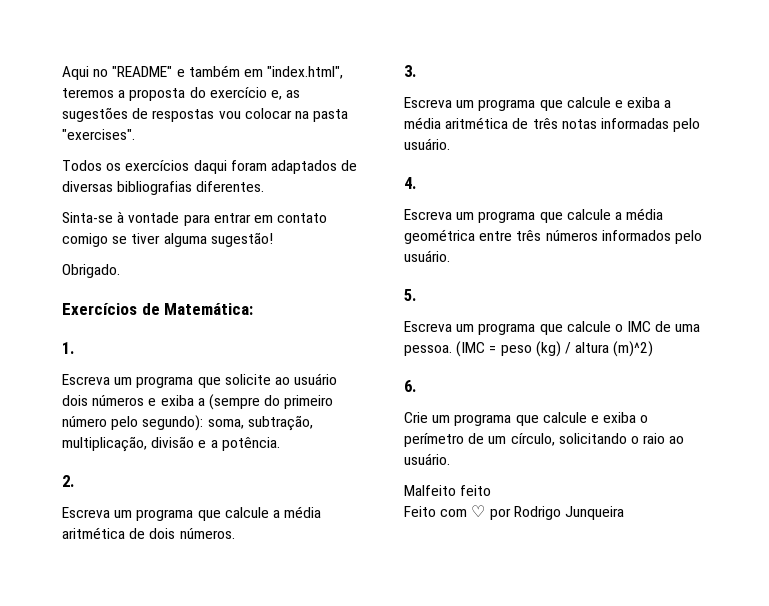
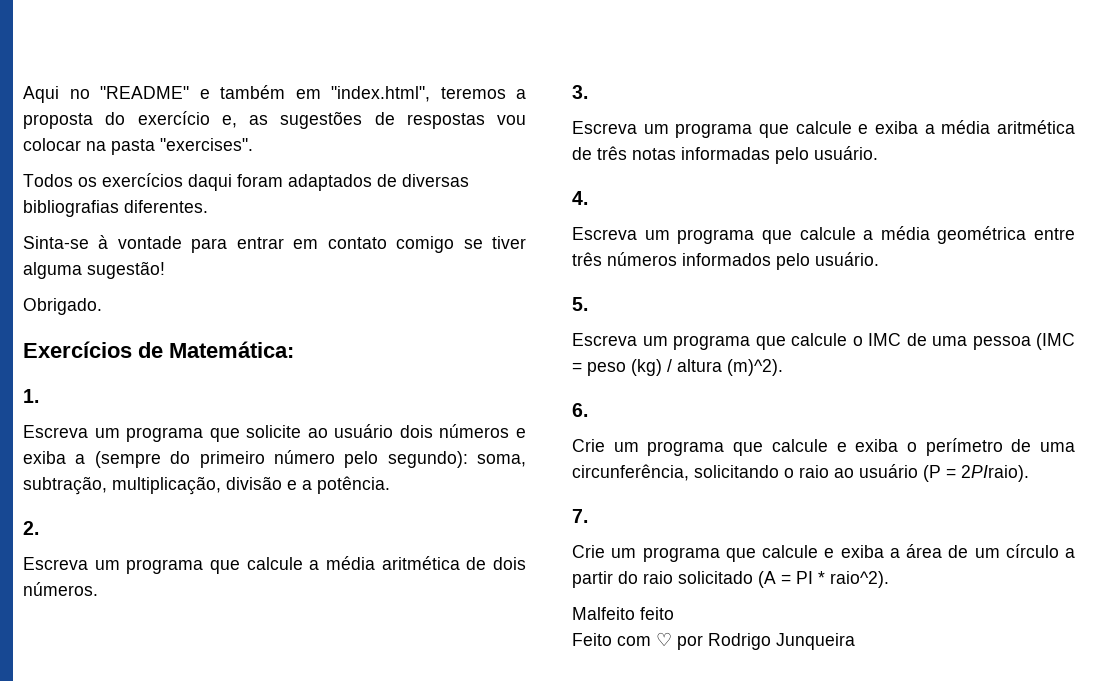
[404,345,452,356] pessoa. -> [972,336,1031,350] pessoa
[613,341,654,357] (m)^2) -> [727,359,783,376] (m)^2).
[488,433,555,446] um círculo, -> [1040,442,1075,452] [572,464,689,481] uma circunferência,
[404,453,450,465] usuário. -> [859,464,1029,482] [572,509,588,523] [572,544,1075,562] [572,571,889,588] usuário (P = 2PIraio). // 7. // Crie um programa que calcule e exiba a área de um círculo a partir do raio solicitado (A = PI * raio^2).

